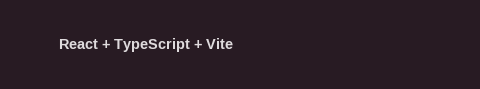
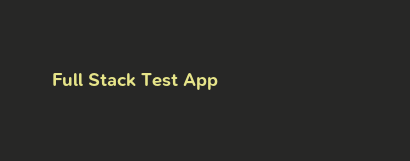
[59,38,233,52] React + TypeScript + Vite -> [52,73,218,90] Full Stack Test App

